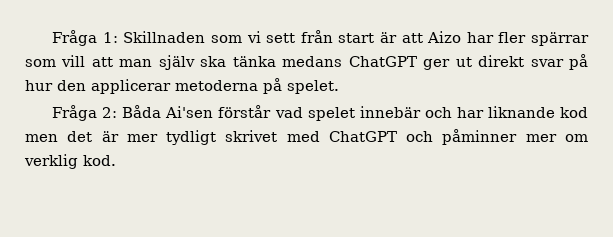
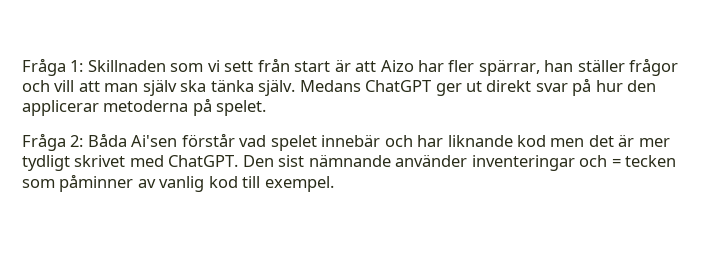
[530,32,589,46] [25,59,56,67] spärrar som -> [478,58,679,76] [22,80,50,92] spärrar, han ställer frågor och
[282,56,343,67] medans -> [258,79,361,96] själv. Medans
[328,129,588,145] [24,154,116,169] ChatGPT och påminner mer om verklig kod. -> [168,154,677,171] [22,174,334,192] ChatGPT. Den sist nämnande använder inventeringar och = tecken som påminner av vanlig kod till exempel.

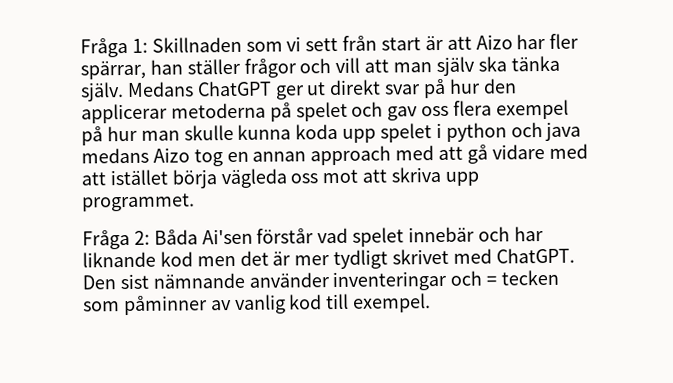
[216,100,267,116] spelet. -> [295,99,569,122] [81,121,582,146] [81,143,588,167] [81,166,479,189] [82,193,195,212] spelet och gav oss flera exempel på hur man skulle kunna koda upp spelet i python och java medans Aizo tog en annan approach med att gå vidare med att istället börja vägleda oss mot att skriva upp programmet.

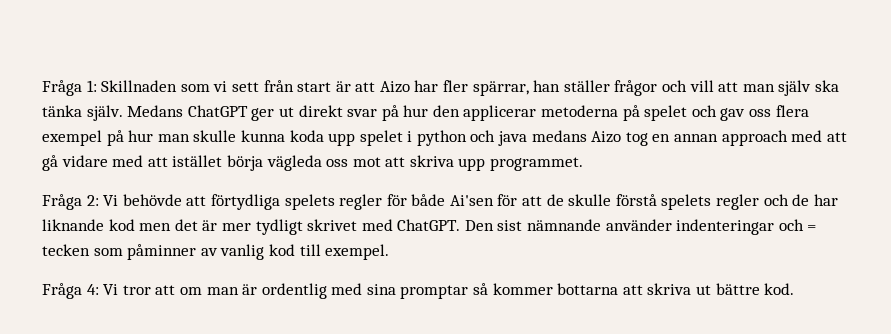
[153,226,510,247] Båda Ai'sen förstår vad spelet innebär och -> [103,194,810,210] Vi behövde att förtydliga spelets regler för både Ai'sen för att de skulle förstå spelets regler och de
[332,270,448,292] inventeringar -> [676,219,775,235] indenteringar
(432, 303) none -> [42,283,795,299] // Fråga 4: Vi tror att om man är ordentlig med sina promptar så kommer bottarna att skriva ut bättre kod.

